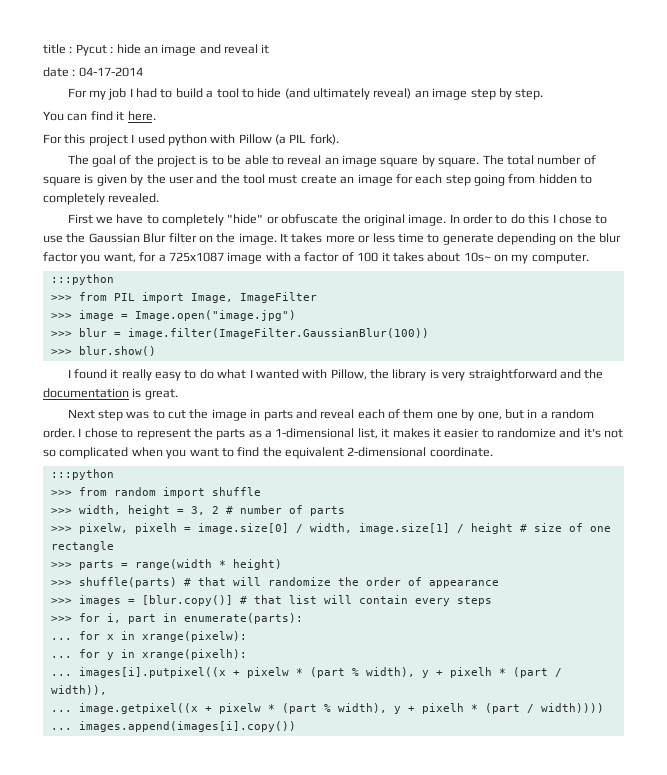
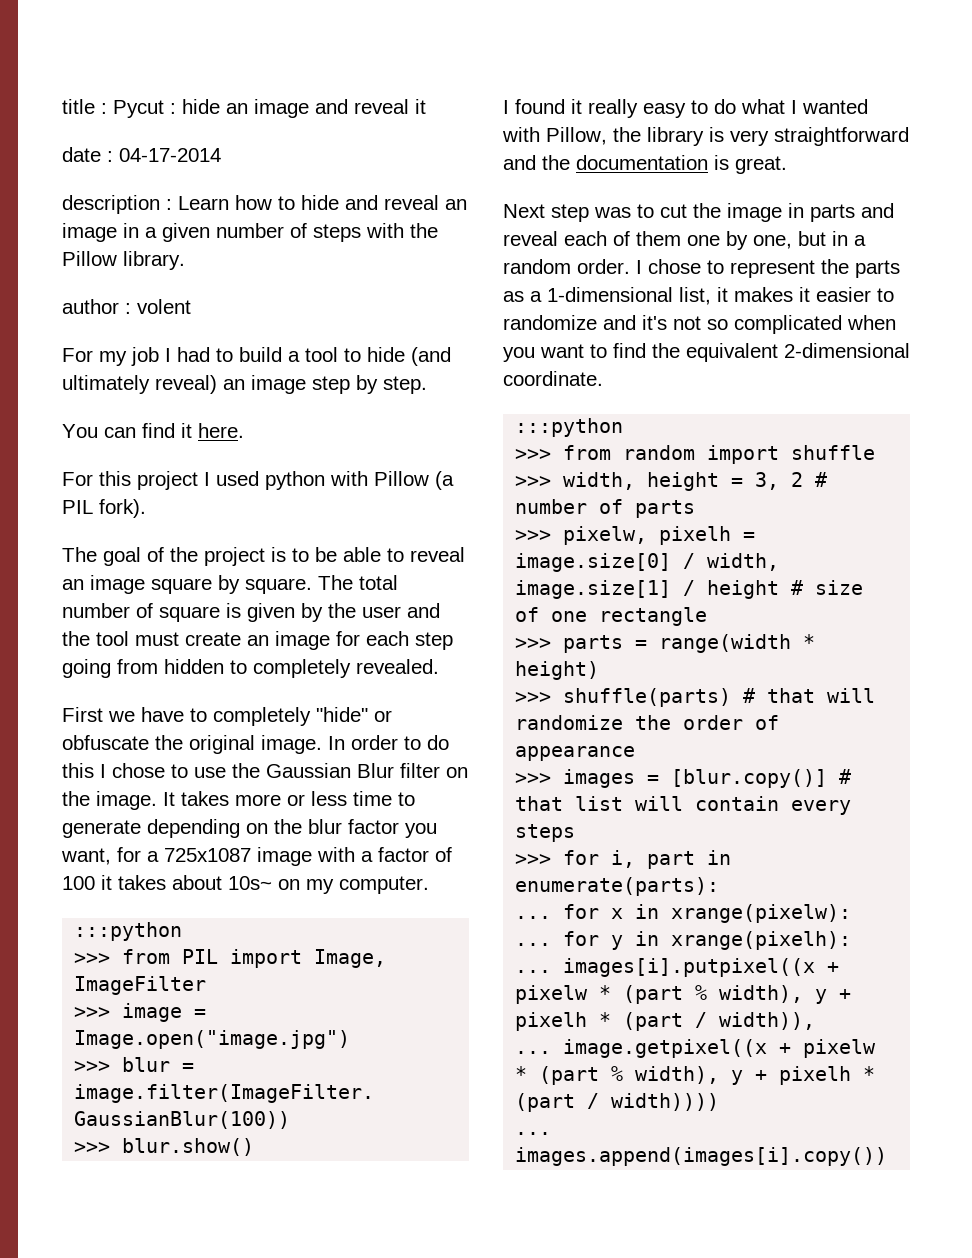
(143, 72) none -> [62,195,467,214] [62,223,438,242] [62,251,185,270] [62,299,191,314] // description : Learn how to hide and reveal an image in a given number of steps with the Pillow library. // author : volent

